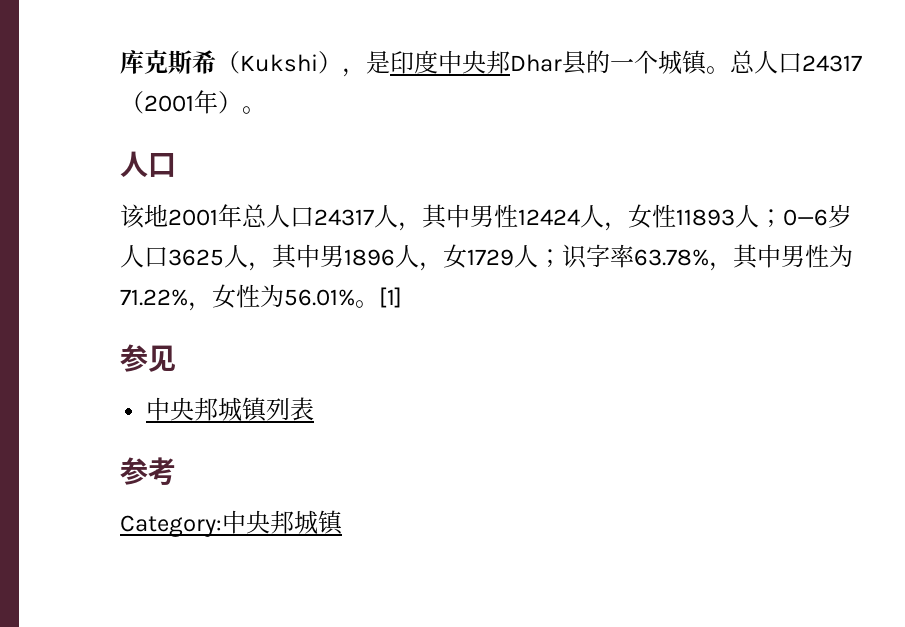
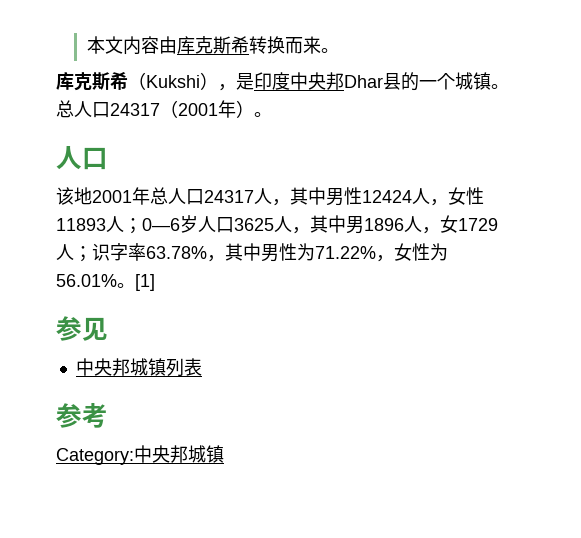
(120, 61) none -> [86,36,339,55] 本文内容由库克斯希转换而来。 //

